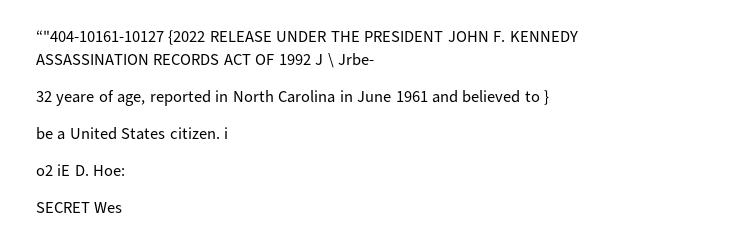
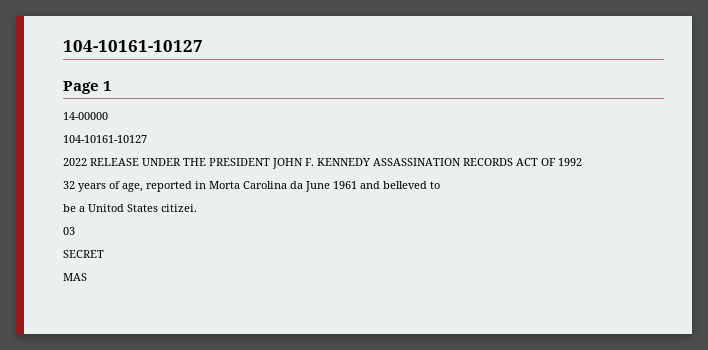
[36,30,206,45] “"404-10161-10127 {2022 -> [63,40,203,52] [63,81,112,94] [63,112,108,120] [63,135,147,143] [63,158,87,166] 104-10161-10127 // Page 1 // 14-00000 // 104-10161-10127 // 2022
[315,53,375,68] J \ Jrbe- -> (582, 162) none
[56,94,95,106] yeare -> [78,183,106,192] years
[232,90,353,103] North Carolina in -> [209,181,303,189] Morta Carolina da
[462,90,521,103] believed -> [383,181,427,189] belleved
[544,90,550,105] } -> (440, 185) none
[69,127,229,140] [36,164,126,176] United States citizen. i // o2 iE D. Hoe: -> [88,204,197,212] [63,227,75,235] Unitod States citizei. // 03
[94,202,123,213] Wes -> [63,273,87,281] // MAS

